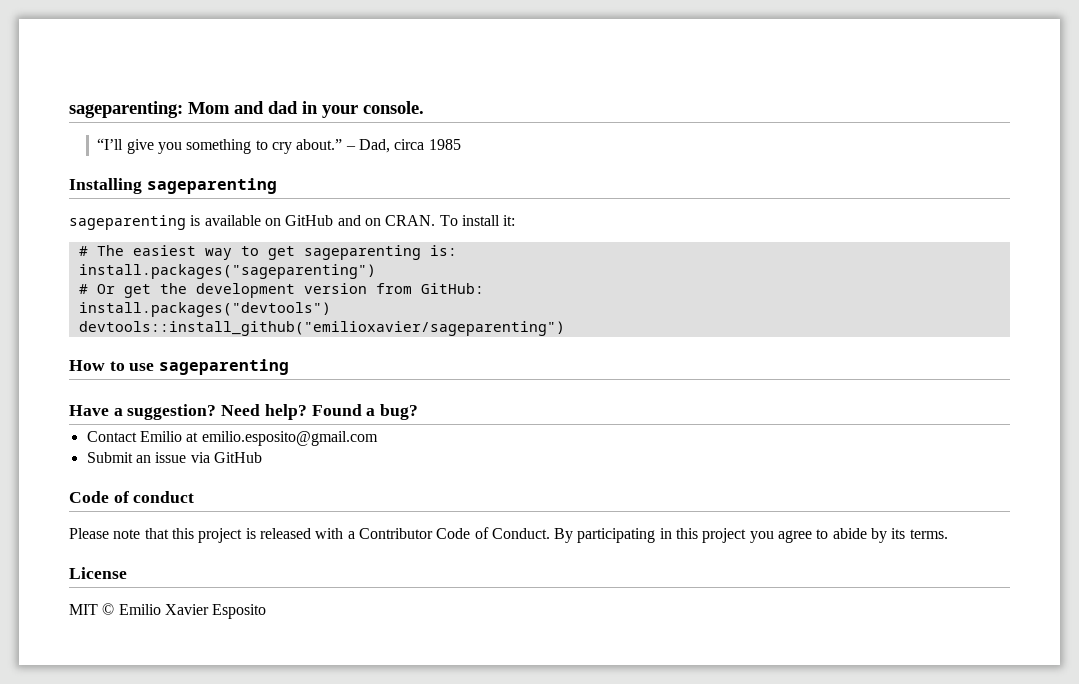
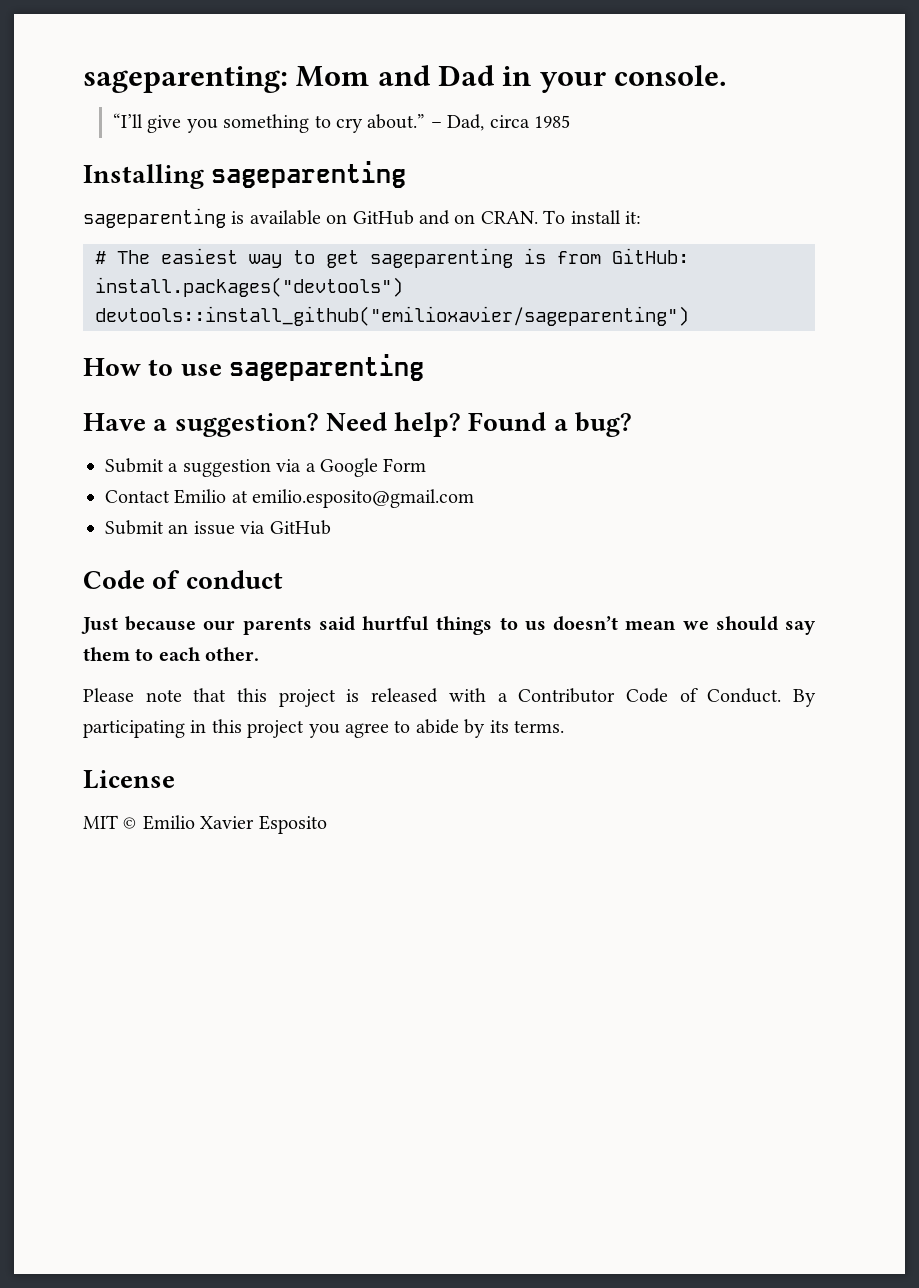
[268,101,298,114] dad -> [438,65,496,86] Dad
[429,245,457,256] [78,264,376,279] [78,283,367,298] is: // install.packages("sageparenting") // # Or get the development version -> [524,248,546,264] is
(419, 412) none -> [105,458,427,477] // Submit a suggestion via a Google Form
(195, 497) none -> [81,616,817,635] [83,647,260,661] // Just because our parents said hurtful things to us doesn’t mean we should say them to each other.

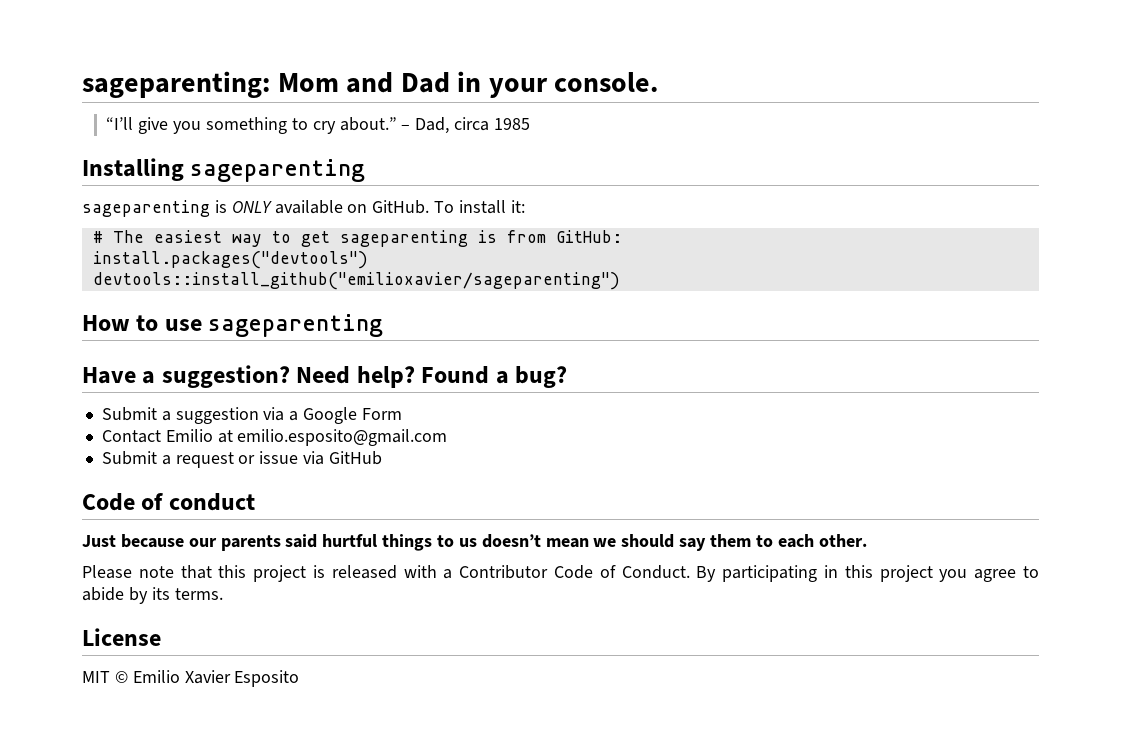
(245, 217) none -> [231,201,272,213] ONLY
[352,210,538,225] GitHub and on CRAN. -> [372,200,430,214] GitHub.
[168,524,189,534] an -> [161,452,256,468] a request or

